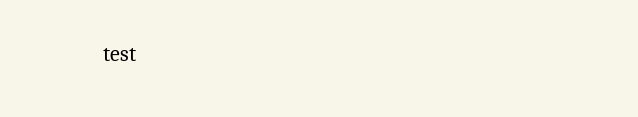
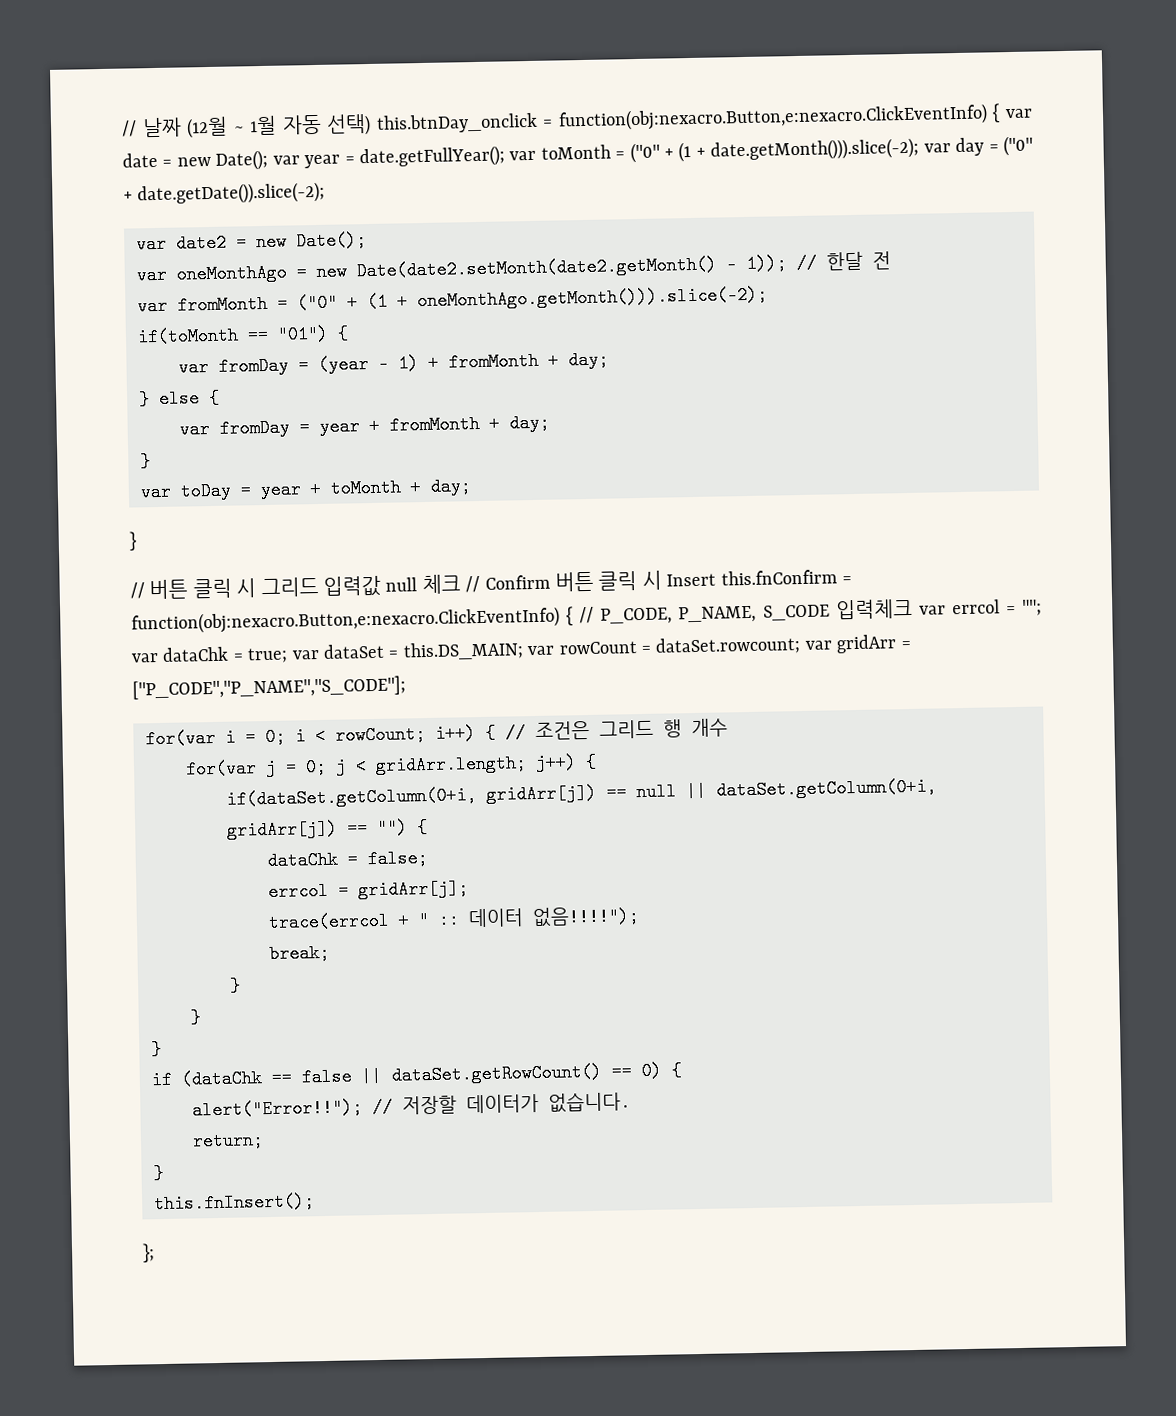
[103,48,137,61] test -> [121,103,1033,139] [122,135,1034,171] [123,181,326,206] [136,231,367,254] [136,251,891,285] [137,285,768,316] [137,324,349,347] [178,350,609,377] [138,388,220,409] [179,413,550,439] [140,452,151,471] [140,477,472,502] [129,531,137,551] [130,569,852,600] [131,598,1043,635] [131,634,911,664] [132,675,406,700] [145,718,728,749] [185,752,597,779] [226,777,937,809] [227,818,428,840] [267,849,428,871] [268,879,469,901] [268,906,640,932] [269,943,330,963] [229,976,241,995] [190,1008,201,1027] [151,1040,162,1059] [151,1061,682,1090] [192,1091,631,1120] [192,1131,264,1151] [153,1164,164,1183] [154,1192,315,1214] [142,1243,155,1263] // 날짜 (12월 ~ 1월 자동 선택) this.btnDay_onclick = function(obj:nexacro.Button,e:nexacro.ClickEventInfo) { var date = new Date(); var year = date.getFullYear(); var toMonth = ("0" + (1 + date.getMonth())).slice(-2); var day = ("0" + date.getDate()).slice(-2); // var date2 = new Date(); // var oneMonthAgo = new Date(date2.setMonth(date2.getMonth() - 1)); // 한달 전 // var fromMonth = ("0" + (1 + oneMonthAgo.getMonth())).slice(-2); // if(toMonth == "01") { // var fromDay = (year - 1) + fromMonth + day; // } else { // var fromDay = year + fromMonth + day; // } // var toDay = year + toMonth + day; // } // // 버튼 클릭 시 그리드 입력값 null 체크 // Confirm 버튼 클릭 시 Insert this.fnConfirm = function(obj:nexacro.Button,e:nexacro.ClickEventInfo) { // P_CODE, P_NAME, S_CODE 입력체크 var errcol = ""; var dataChk = true; var dataSet = this.DS_MAIN; var rowCount = dataSet.rowcount; var gridArr = ["P_CODE","P_NAME","S_CODE"]; // for(var i = 0; i < rowCount; i++) { // 조건은 그리드 행 개수 // for(var j = 0; j < gridArr.length; j++) { // if(dataSet.getColumn(0+i, gridArr[j]) == null || dataSet.getColumn(0+i, gridArr[j]) == "") { // dataChk = false; // errcol = gridArr[j]; // trace(errcol + " :: 데이터 없음!!!!"); // break; // } // } // } // if (dataChk == false || dataSet.getRowCount() == 0) { // alert("Error!!"); // 저장할 데이터가 없습니다. // return; // } // this.fnInsert(); // };

